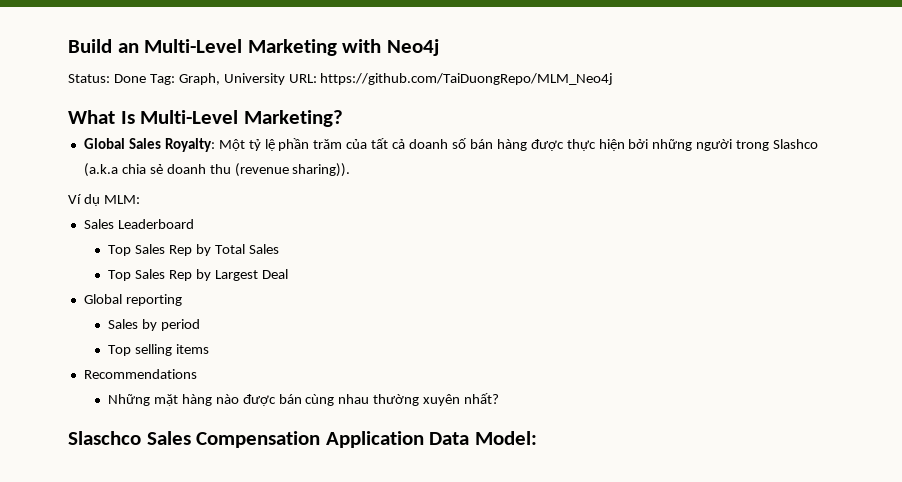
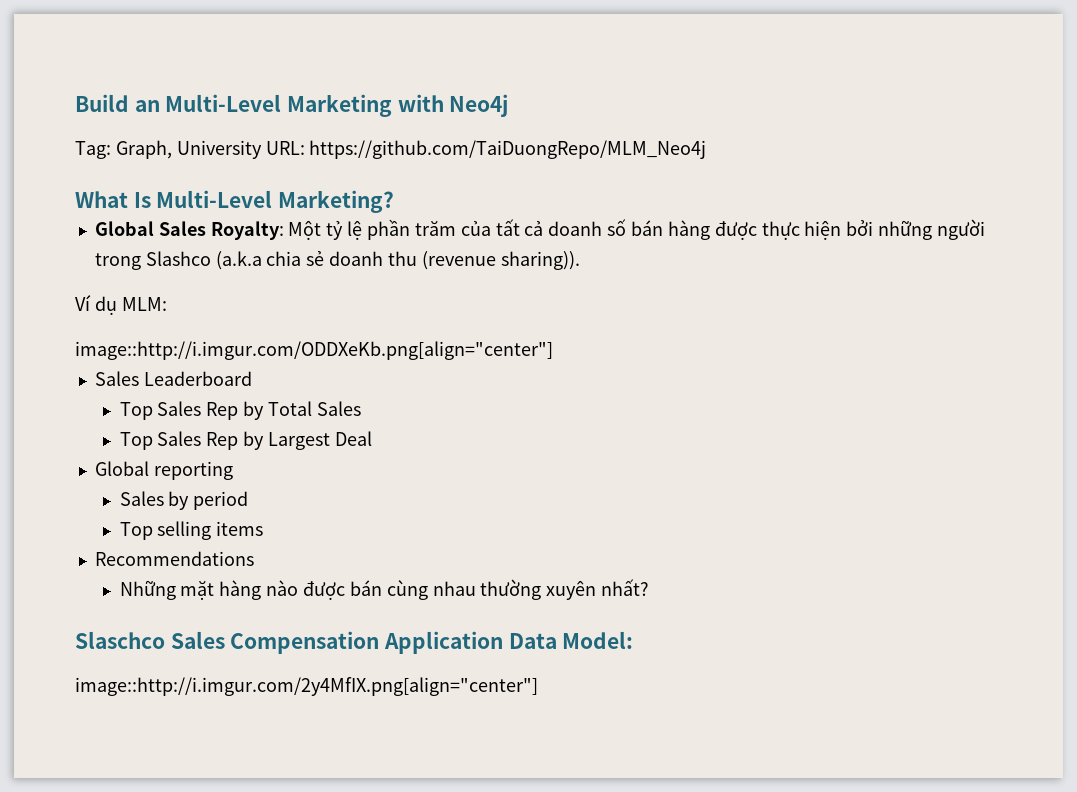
[68,74,146,83] Status: Done -> (509, 105) none
(140, 199) none -> [75,341,553,360] // image::http://i.imgur.com/ODDXeKb.png[align="center"]
(537, 438) none -> [75,677,538,696] // image::http://i.imgur.com/2y4MfIX.png[align="center"]

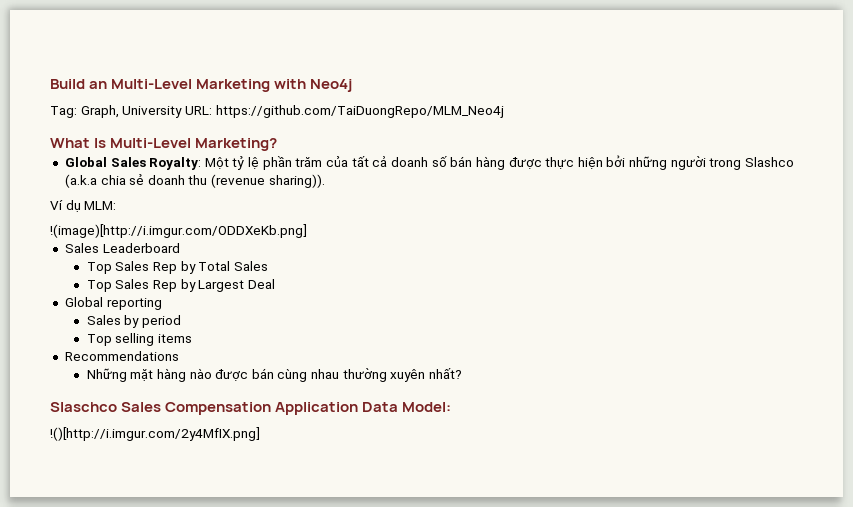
[75,341,553,360] image::http://i.imgur.com/ODDXeKb.png[align="center"] -> [50,224,307,238] !(image)[http://i.imgur.com/ODDXeKb.png]
[75,677,538,696] image::http://i.imgur.com/2y4MfIX.png[align="center"] -> [50,427,260,441] !()[http://i.imgur.com/2y4MfIX.png]

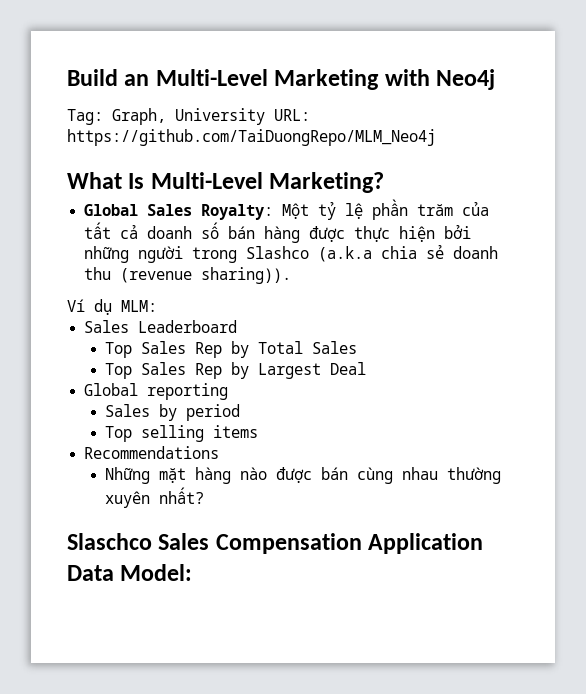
[50,224,307,238] // !(image)[http://i.imgur.com/ODDXeKb.png] -> (157, 306) none
[50,427,260,441] // !()[http://i.imgur.com/2y4MfIX.png] -> (193, 572) none

